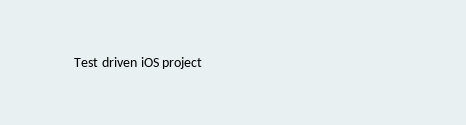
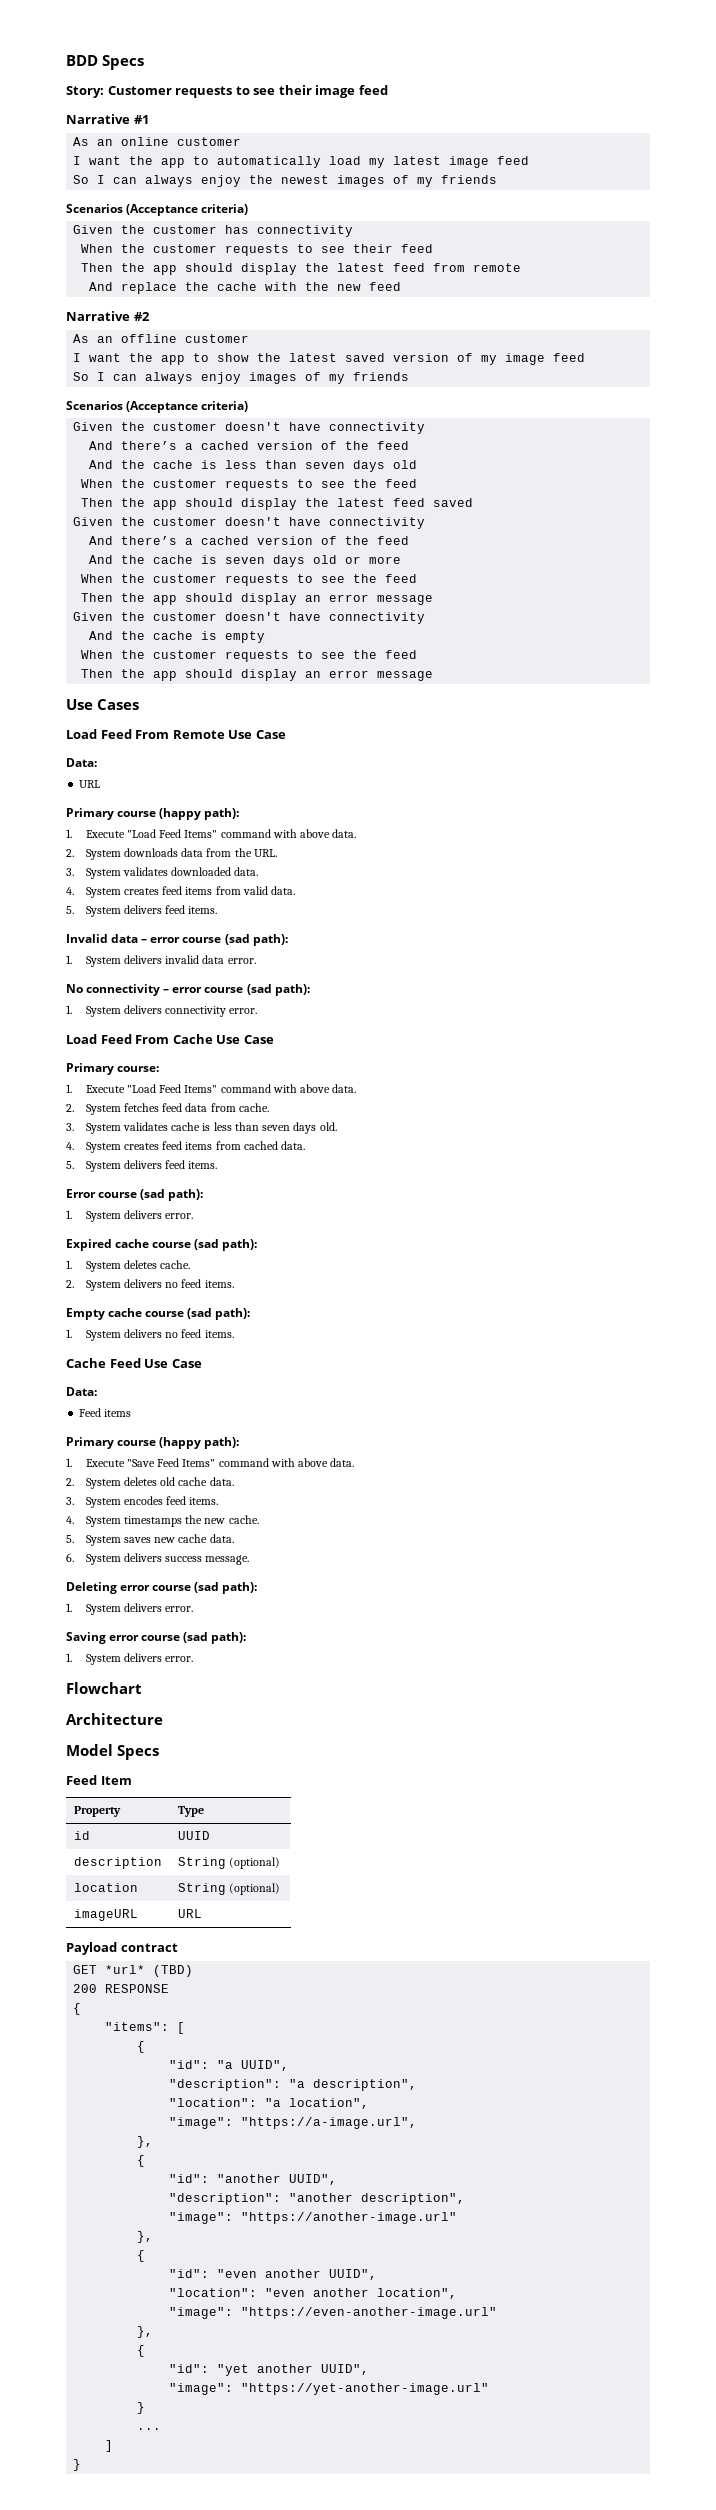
[74,57,203,69] Test driven iOS project -> [66,55,144,70] [66,85,388,98] [66,114,149,124] [73,137,242,146] [73,156,530,168] [73,175,498,187] [66,204,249,216] [73,225,354,237] [81,244,434,256] [81,263,522,275] [89,282,402,294] [66,311,150,321] [73,334,250,343] [73,353,586,365] [73,372,410,384] [66,401,249,413] [73,422,426,434] [89,441,410,450] [89,460,418,472] [81,479,418,491] [81,498,474,510] [73,517,426,529] [89,536,410,545] [89,555,402,567] [81,574,418,586] [81,593,434,605] [73,612,426,624] [89,631,266,643] [81,650,418,662] [81,669,434,681] [66,699,139,710] [66,729,286,739] [66,758,97,767] [79,780,101,788] [66,808,240,820] [66,829,357,838] [66,848,277,860] [66,867,259,879] [66,886,296,898] [66,905,218,917] [66,934,288,946] [66,955,256,967] [66,984,310,996] [66,1005,258,1017] [66,1034,274,1044] [66,1063,160,1075] [66,1084,357,1093] [66,1103,269,1115] [66,1122,337,1134] [66,1141,306,1153] [66,1160,218,1172] [66,1189,204,1201] [66,1210,194,1222] [66,1239,258,1251] [66,1260,191,1272] [66,1279,234,1291] [66,1308,251,1320] [66,1329,234,1341] [66,1358,202,1368] [66,1387,97,1396] [79,1408,132,1417] [66,1437,240,1449] [66,1458,355,1467] [66,1477,234,1489] [66,1496,219,1508] [66,1515,259,1527] [66,1534,234,1546] [66,1553,250,1565] [66,1582,258,1594] [66,1603,194,1615] [66,1632,247,1644] [66,1653,194,1665] [66,1682,142,1694] [66,1713,163,1725] [66,1744,159,1760] [66,1775,132,1785] [73,1806,121,1817] [177,1806,204,1817] [73,1831,90,1840] [177,1831,210,1840] [73,1857,162,1869] [177,1857,281,1869] [73,1883,138,1892] [177,1883,281,1895] [73,1909,138,1921] [177,1909,202,1918] [66,1942,178,1955] [73,1965,194,1977] [73,1984,170,1993] [73,2003,82,2015] [105,2022,186,2034] [137,2041,146,2053] [169,2060,290,2071] [169,2079,418,2091] [169,2098,370,2109] [169,2117,418,2129] [137,2136,154,2148] [137,2155,146,2167] [169,2174,338,2185] [169,2193,466,2205] [169,2212,458,2224] [137,2231,154,2243] [137,2250,146,2262] [169,2269,378,2280] [169,2288,458,2299] [169,2307,498,2319] [137,2326,154,2338] [137,2345,146,2357] [169,2364,370,2376] [169,2383,490,2395] [137,2402,146,2414] [137,2428,162,2430] [105,2440,114,2452] [73,2459,82,2471] BDD Specs // Story: Customer requests to see their image feed // Narrative #1 // As an online customer // I want the app to automatically load my latest image feed // So I can always enjoy the newest images of my friends // Scenarios (Acceptance criteria) // Given the customer has connectivity // When the customer requests to see their feed // Then the app should display the latest feed from remote // And replace the cache with the new feed // Narrative #2 // As an offline customer // I want the app to show the latest saved version of my image feed // So I can always enjoy images of my friends // Scenarios (Acceptance criteria) // Given the customer doesn't have connectivity // And there’s a cached version of the feed // And the cache is less than seven days old // When the customer requests to see the feed // Then the app should display the latest feed saved // Given the customer doesn't have connectivity // And there’s a cached version of the feed // And the cache is seven days old or more // When the customer requests to see the feed // Then the app should display an error message // Given the customer doesn't have connectivity // And the cache is empty // When the customer requests to see the feed // Then the app should display an error message // Use Cases // Load Feed From Remote Use Case // Data: // URL // Primary course (happy path): // 1. Execute "Load Feed Items" command with above data. // 2. System downloads data from the URL. // 3. System validates downloaded data. // 4. System creates feed items from valid data. // 5. System delivers feed items. // Invalid data – error course (sad path): // 1. System delivers invalid data error. // No connectivity – error course (sad path): // 1. System delivers connectivity error. // Load Feed From Cache Use Case // Primary course: // 1. Execute "Load Feed Items" command with above data. // 2. System fetches feed data from cache. // 3. System validates cache is less than seven days old. // 4. System creates feed items from cached data. // 5. System delivers feed items. // Error course (sad path): // 1. System delivers error. // Expired cache course (sad path): // 1. System deletes cache. // 2. System delivers no feed items. // Empty cache course (sad path): // 1. System delivers no feed items. // Cache Feed Use Case // Data: // Feed items // Primary course (happy path): // 1. Execute "Save Feed Items" command with above data. // 2. System deletes old cache data. // 3. System encodes feed items. // 4. System timestamps the new cache. // 5. System saves new cache data. // 6. System delivers success message. // Deleting error course (sad path): // 1. System delivers error. // Saving error course (sad path): // 1. System delivers error. // Flowchart // Architecture // Model Specs // Feed Item // Property | Type // id | UUID // description | String (optional) // location | String (optional) // imageURL | URL // Payload contract // GET *url* (TBD) // 200 RESPONSE // { // "items": [ // { // "id": "a UUID", // "description": "a description", // "location": "a location", // "image": "https://a-image.url", // }, // { // "id": "another UUID", // "description": "another description", // "image": "https://another-image.url" // }, // { // "id": "even another UUID", // "location": "even another location", // "image": "https://even-another-image.url" // }, // { // "id": "yet another UUID", // "image": "https://yet-another-image.url" // } // ... // ] // }

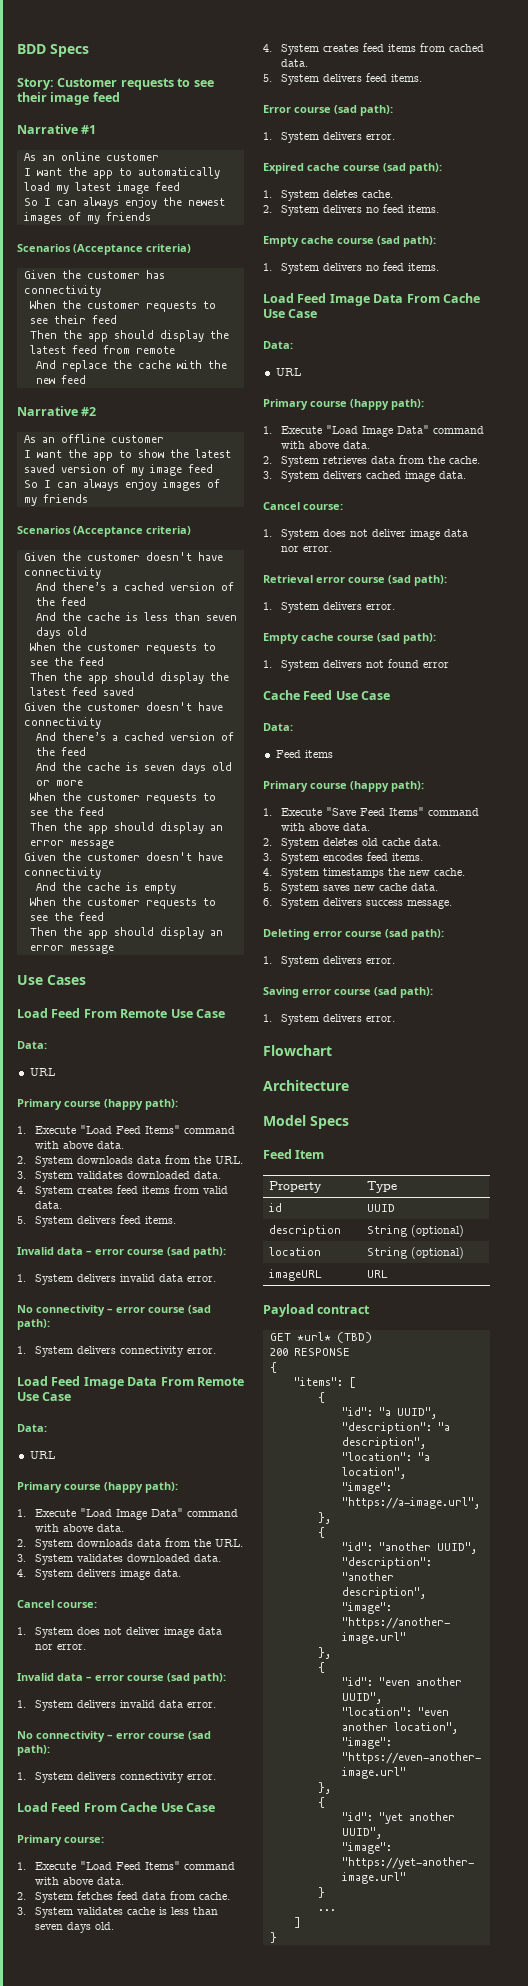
(258, 1011) none -> [17,1376,244,1389] [17,1392,72,1401] [17,1424,47,1432] [29,1451,55,1459] [17,1482,178,1493] [17,1508,239,1520] [35,1524,125,1532] [17,1538,244,1550] [17,1554,222,1565] [17,1569,182,1580] [17,1600,97,1608] [17,1627,223,1638] [35,1644,87,1650] [17,1673,226,1684] [17,1700,217,1711] [17,1731,211,1742] [17,1745,50,1756] [17,1772,217,1783] // Load Feed Image Data From Remote Use Case // Data: // URL // Primary course (happy path): // 1. Execute "Load Image Data" command with above data. // 2. System downloads data from the URL. // 3. System validates downloaded data. // 4. System delivers image data. // Cancel course: // 1. System does not deliver image data nor error. // Invalid data – error course (sad path): // 1. System delivers invalid data error. // No connectivity – error course (sad path): // 1. System delivers connectivity error.
(234, 1334) none -> [263,293,480,306] [263,309,318,318] [263,341,293,349] [275,368,301,376] [263,399,424,410] [263,425,485,437] [281,441,371,449] [263,455,481,467] [263,471,467,482] [263,502,343,510] [263,529,469,540] [281,546,333,552] [263,575,447,586] [263,602,396,613] [263,633,436,644] [263,659,450,671] // Load Feed Image Data From Cache Use Case // Data: // URL // Primary course (happy path): // 1. Execute "Load Image Data" command with above data. // 2. System retrieves data from the cache. // 3. System delivers cached image data. // Cancel course: // 1. System does not deliver image data nor error. // Retrieval error course (sad path): // 1. System delivers error. // Empty cache course (sad path): // 1. System delivers not found error

